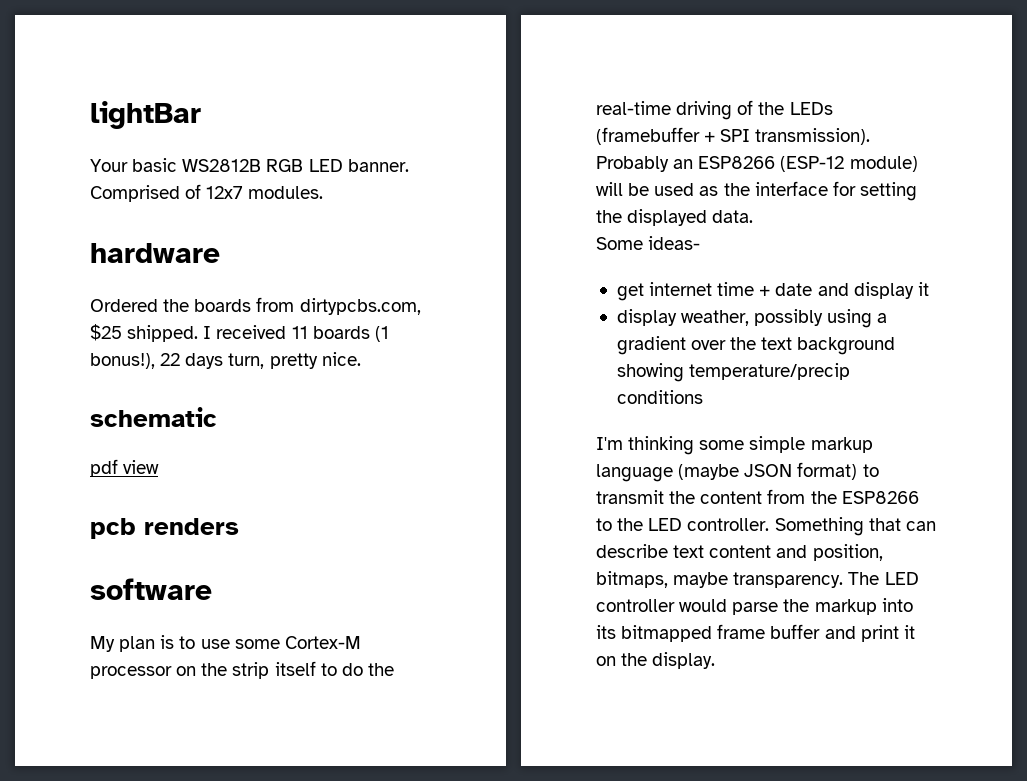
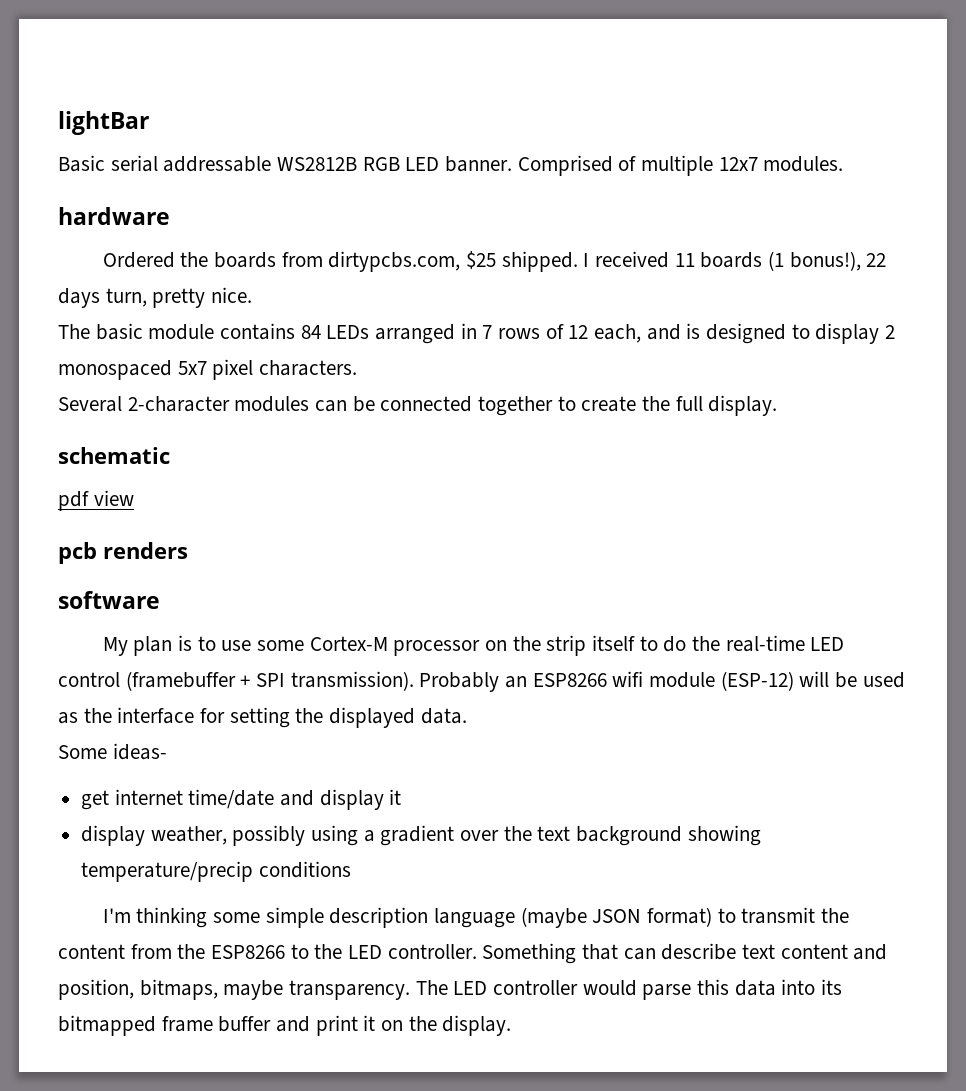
[90,158,178,172] Your basic -> [58,155,272,172] Basic serial addressable
(202, 191) none -> [641,155,714,176] multiple
(361, 359) none -> [58,323,896,344] [58,359,358,380] [58,395,778,416] // The basic module contains 84 LEDs arranged in 7 rows of 12 each, and is designed to display 2 monospaced 5x7 pixel characters. // Several 2-character modules can be connected together to create the full display.
[676,100,833,120] driving of the LEDs -> [810,637,845,651] [58,672,120,687] LED control
[780,156,918,172] (ESP-12 module) -> [612,671,794,691] wifi module (ESP-12)
[717,282,813,296] time + date -> [188,789,275,809] time/date
[810,437,873,453] markup -> [329,907,429,928] description
[783,599,877,615] the markup -> [697,979,776,996] this data

